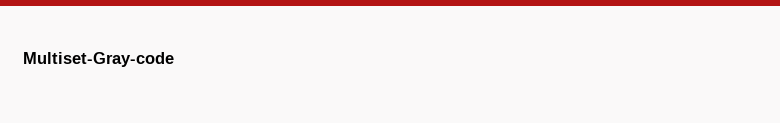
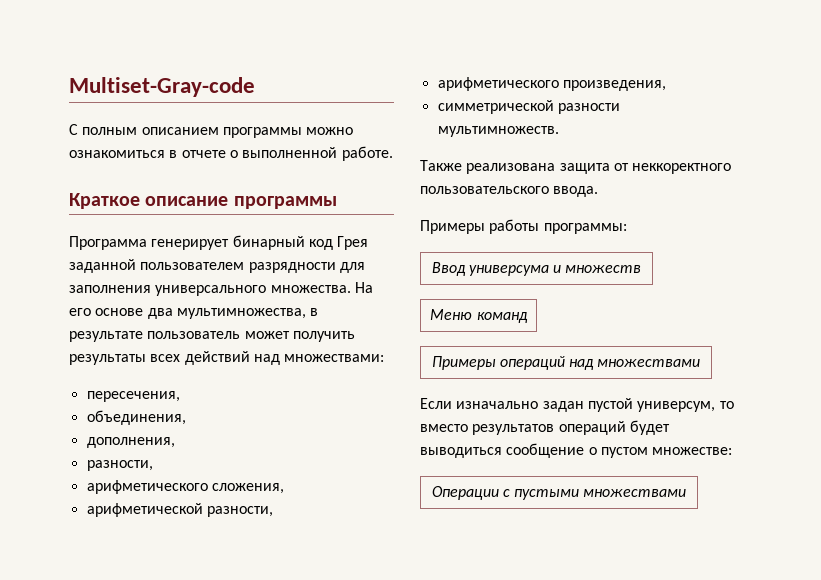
(174, 59) none -> [69,124,354,138] [69,146,393,161] [69,193,337,209] [69,235,369,250] [69,259,365,273] [69,282,373,296] [69,308,319,319] [69,331,355,342] [69,351,385,365] [86,391,180,402] [86,410,186,425] [86,437,175,448] [86,460,153,471] [86,480,284,494] [86,503,273,517] [437,77,666,91] [437,100,620,114] [437,126,559,137] [420,160,732,174] [420,186,599,197] [420,219,627,234] [431,262,642,276] [430,309,528,323] [431,356,701,370] [420,398,734,412] [420,420,670,435] [420,443,733,458] [431,486,687,500] // С полным описанием программы можно ознакомиться в отчете о выполненной работе. // Краткое описание программы // Программа генерирует бинарный код Грея заданной пользователем разрядности для заполнения универсального множества. На его основе два мультимножества, в результате пользователь может получить результаты всех действий над множествами: // пересечения, // объединения, // дополнения, // разности, // арифметического сложения, // арифметической разности, // арифметического произведения, // симметрической разности мультимножеств. // Также реализована защита от неккоректного пользовательского ввода. // Примеры работы программы: // Ввод универсума и множеств // Меню команд // Примеры операций над множествами // Если изначально задан пустой универсум, то вместо результатов операций будет выводиться сообщение о пустом множестве: // Операции с пустыми множествами

